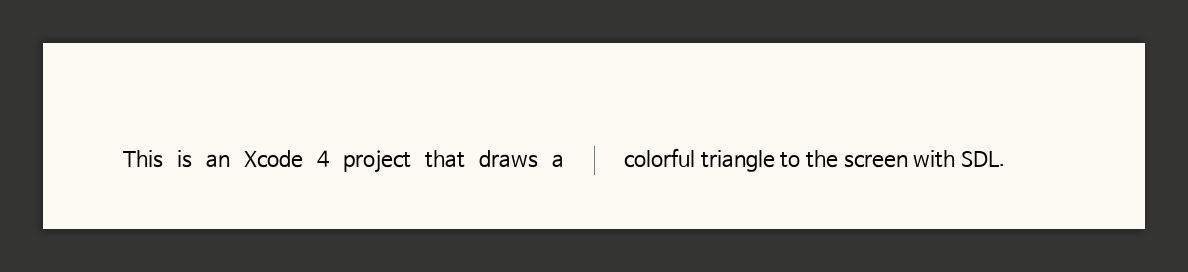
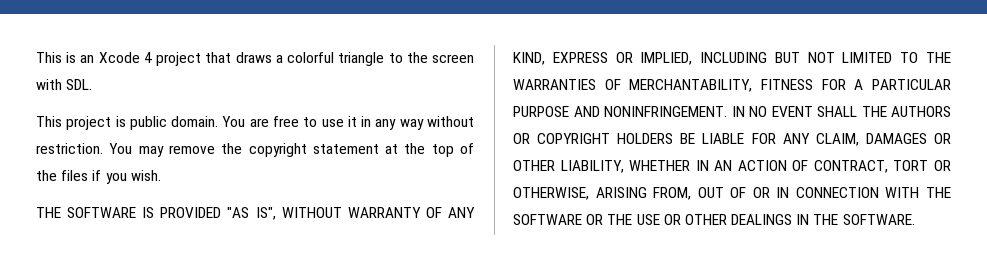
(1005, 159) none -> [36,116,474,130] [36,143,475,157] [36,170,161,184] [36,207,475,220] [513,52,951,65] [513,79,951,92] [513,106,951,117] [513,133,951,146] [513,160,951,173] [513,187,951,200] [513,214,915,225] // This project is public domain. You are free to use it in any way without restriction. You may remove the copyright statement at the top of the files if you wish. // THE SOFTWARE IS PROVIDED "AS IS", WITHOUT WARRANTY OF ANY KIND, EXPRESS OR IMPLIED, INCLUDING BUT NOT LIMITED TO THE WARRANTIES OF MERCHANTABILITY, FITNESS FOR A PARTICULAR PURPOSE AND NONINFRINGEMENT. IN NO EVENT SHALL THE AUTHORS OR COPYRIGHT HOLDERS BE LIABLE FOR ANY CLAIM, DAMAGES OR OTHER LIABILITY, WHETHER IN AN ACTION OF CONTRACT, TORT OR OTHERWISE, ARISING FROM, OUT OF OR IN CONNECTION WITH THE SOFTWARE OR THE USE OR OTHER DEALINGS IN THE SOFTWARE.

